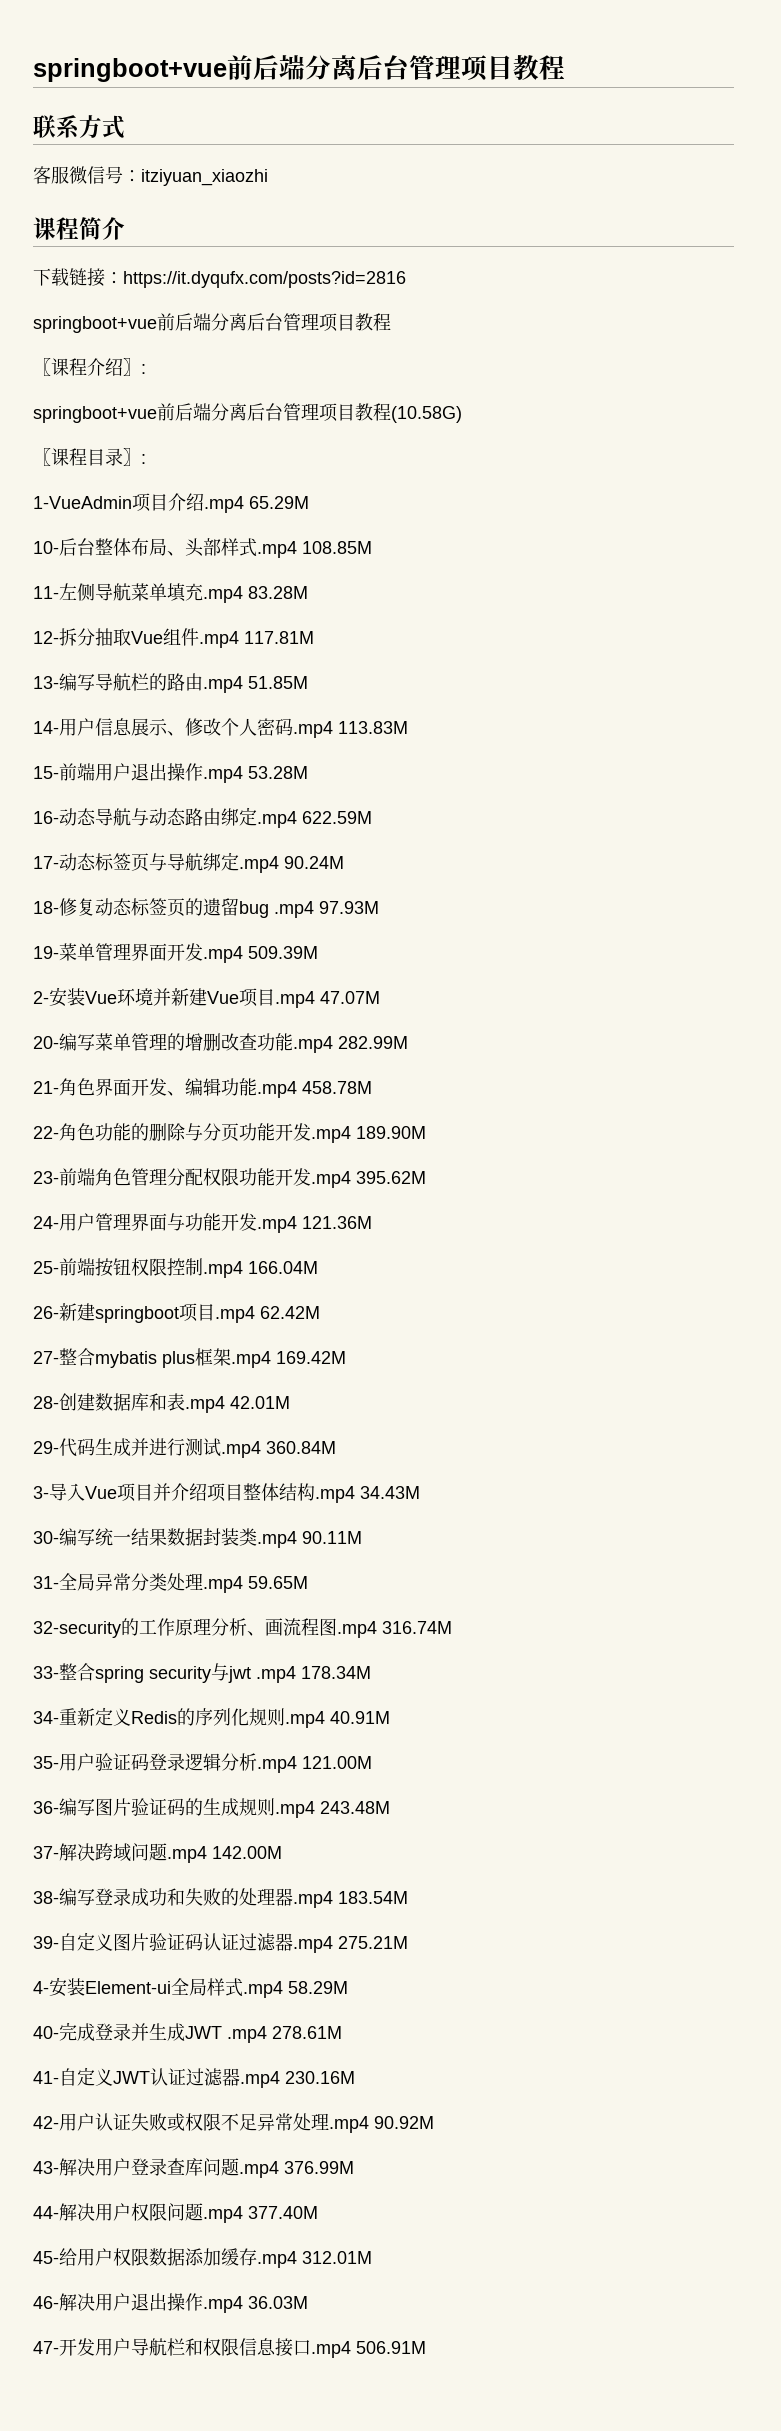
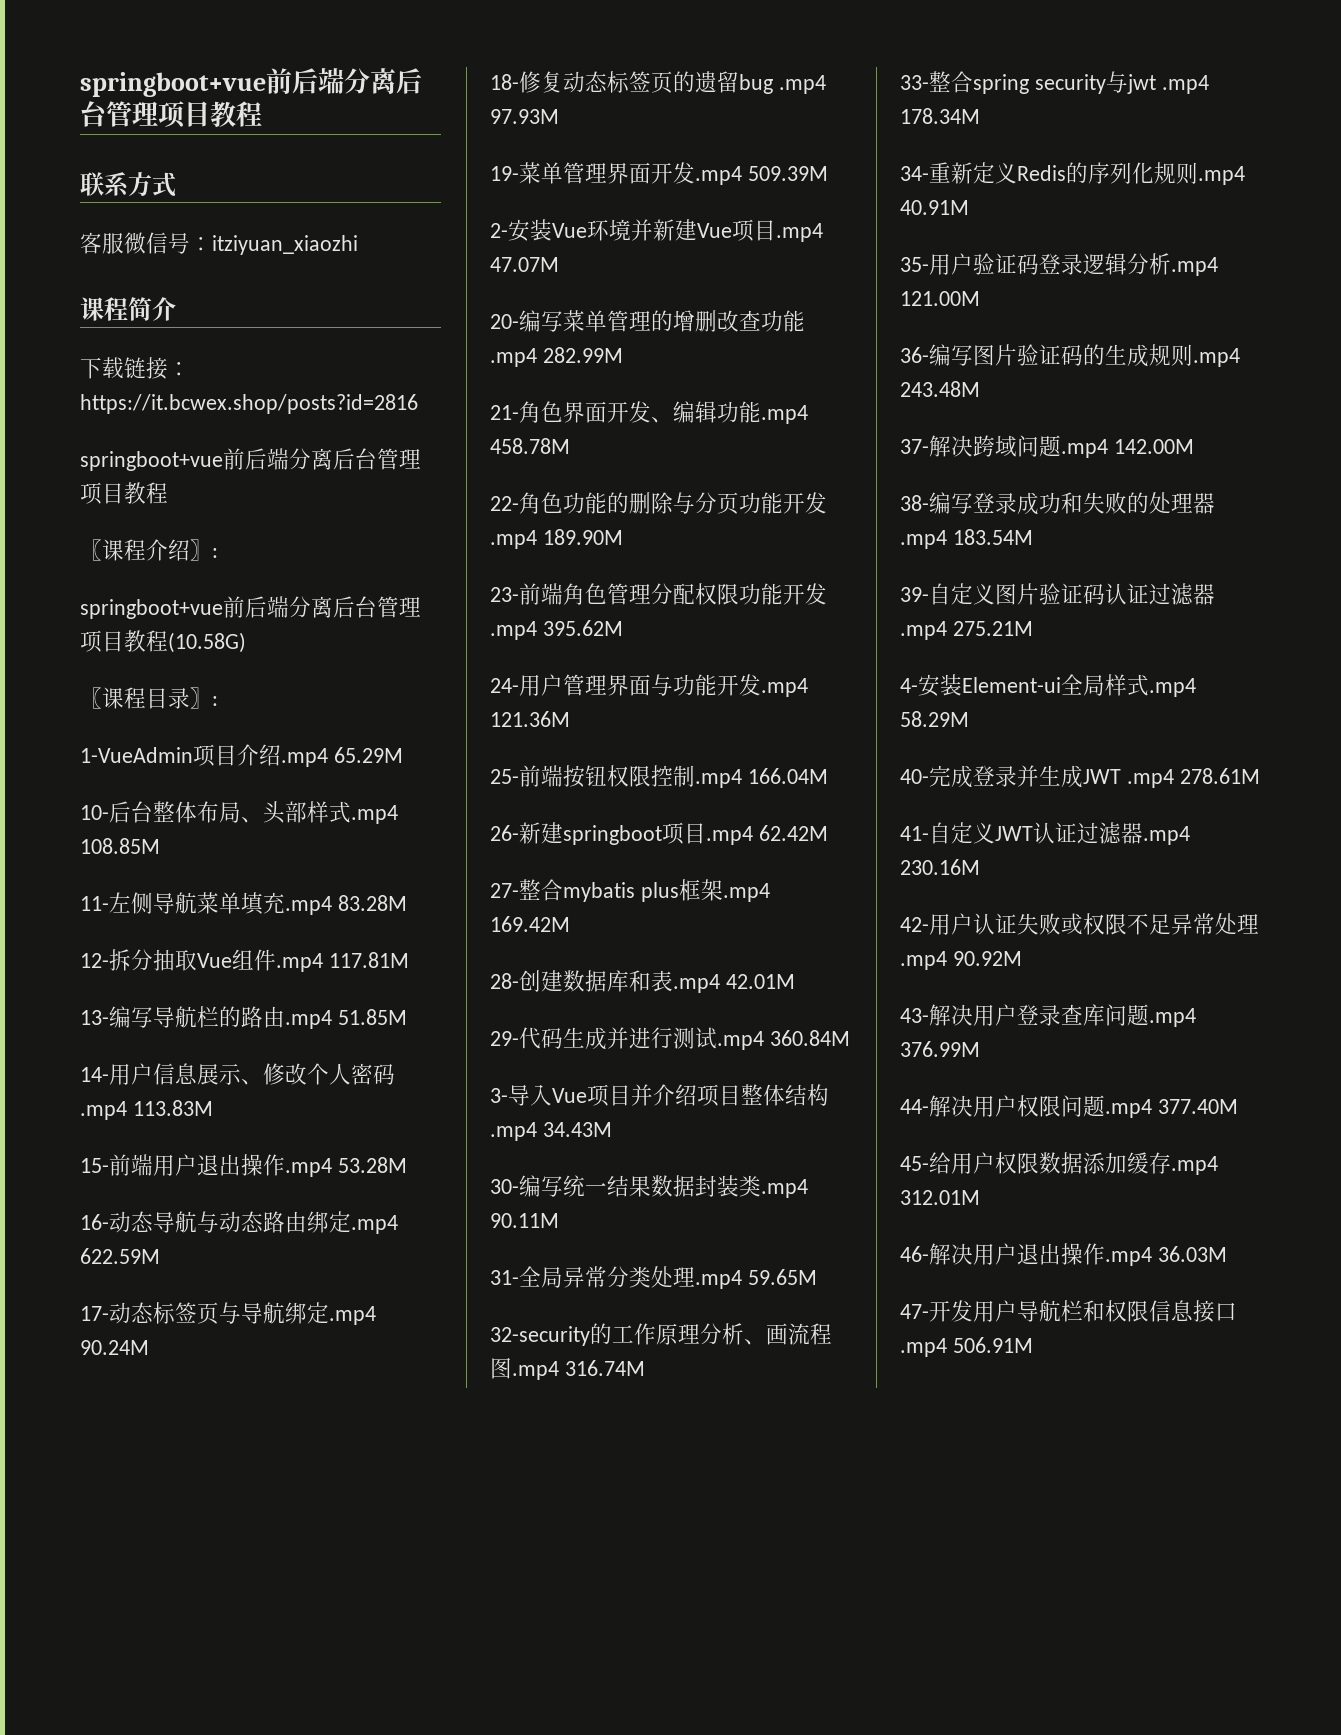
[123,271,406,288] https://it.dyqufx.com/posts?id=2816 -> [80,394,418,414] https://it.bcwex.shop/posts?id=2816

